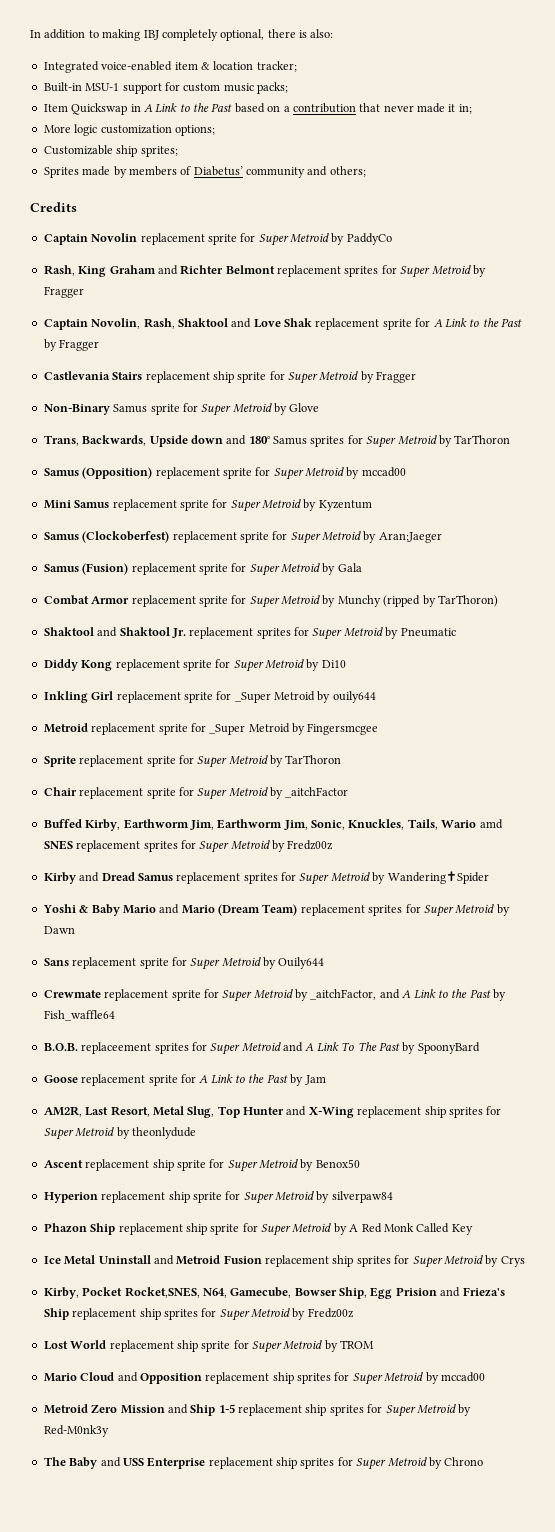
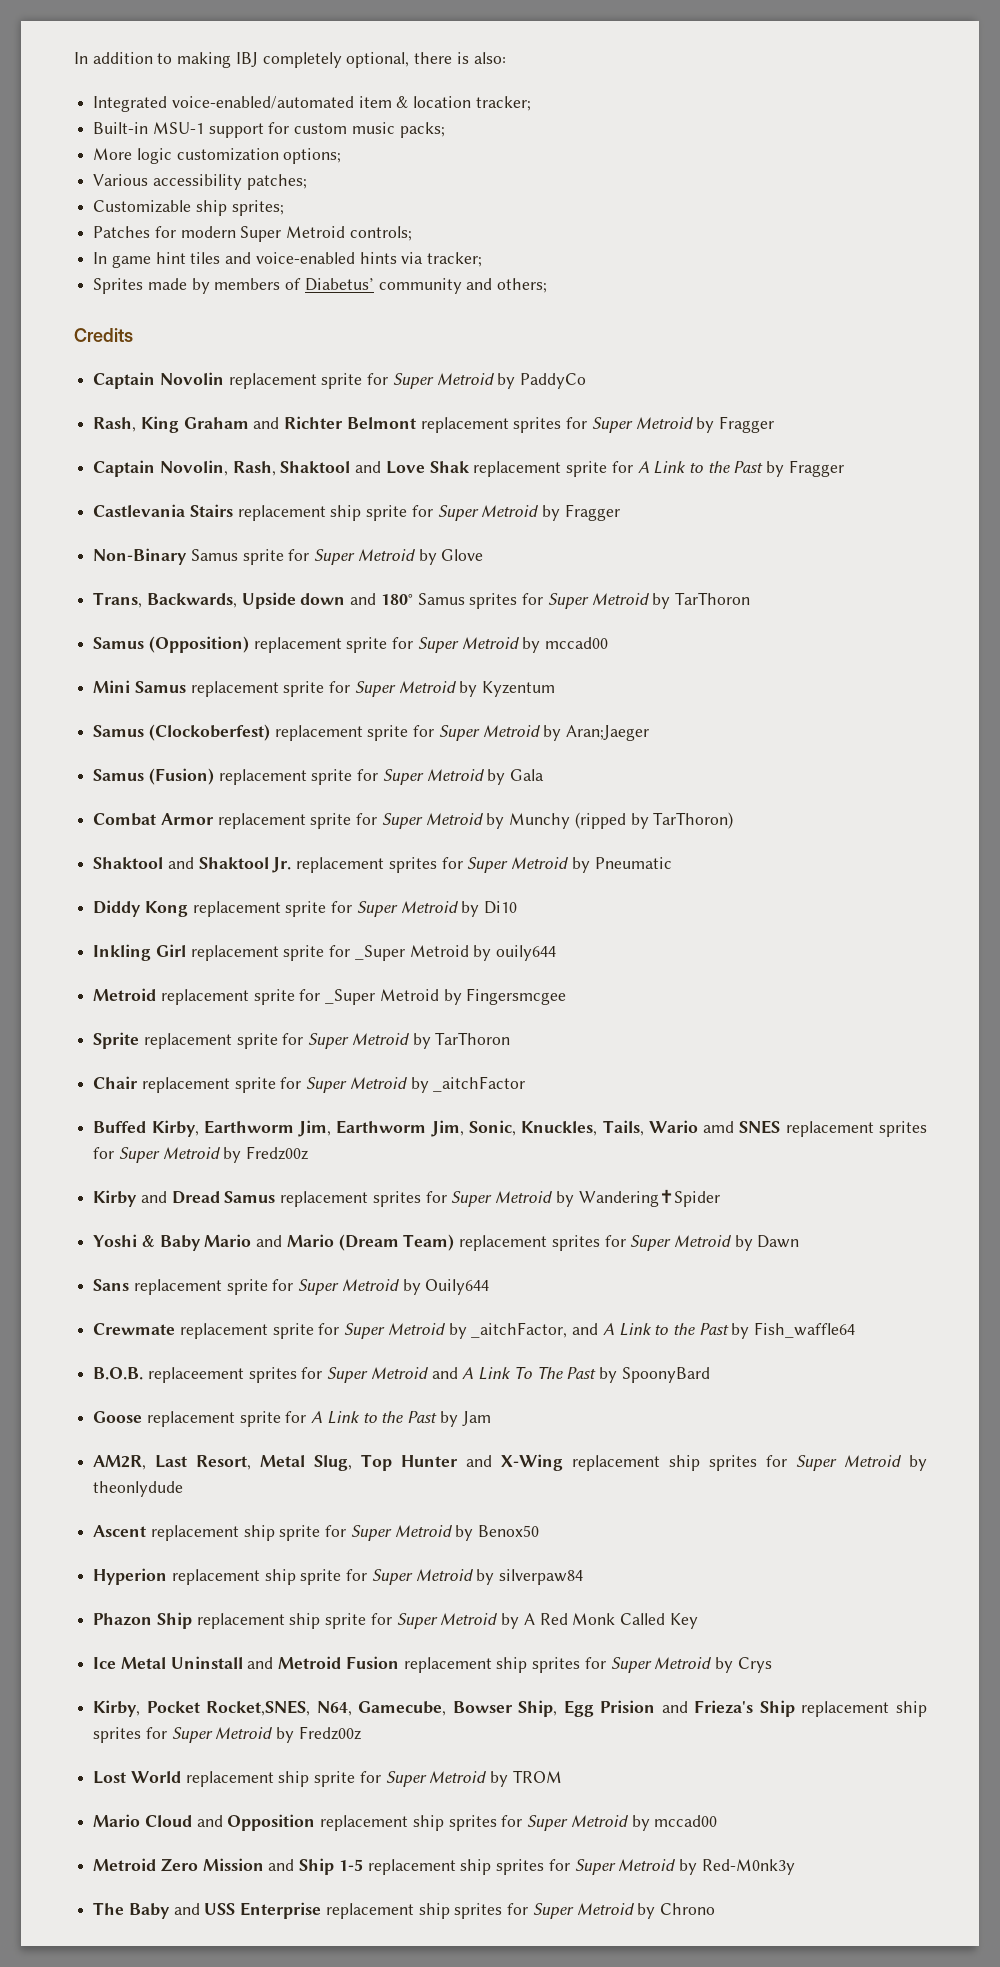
[101,61,173,71] voice-enabled -> [171,96,354,109] voice-enabled/automated
[43,103,472,115] // Item Quickswap in A Link to the Past based on a contribution that never made it in; -> (445, 130) none
(215, 130) none -> [93,174,307,190] // Various accessibility patches;
(178, 151) none -> [93,226,412,242] [93,252,483,268] // Patches for modern Super Metroid controls; // In game hint tiles and voice-enabled hints via tracker;

